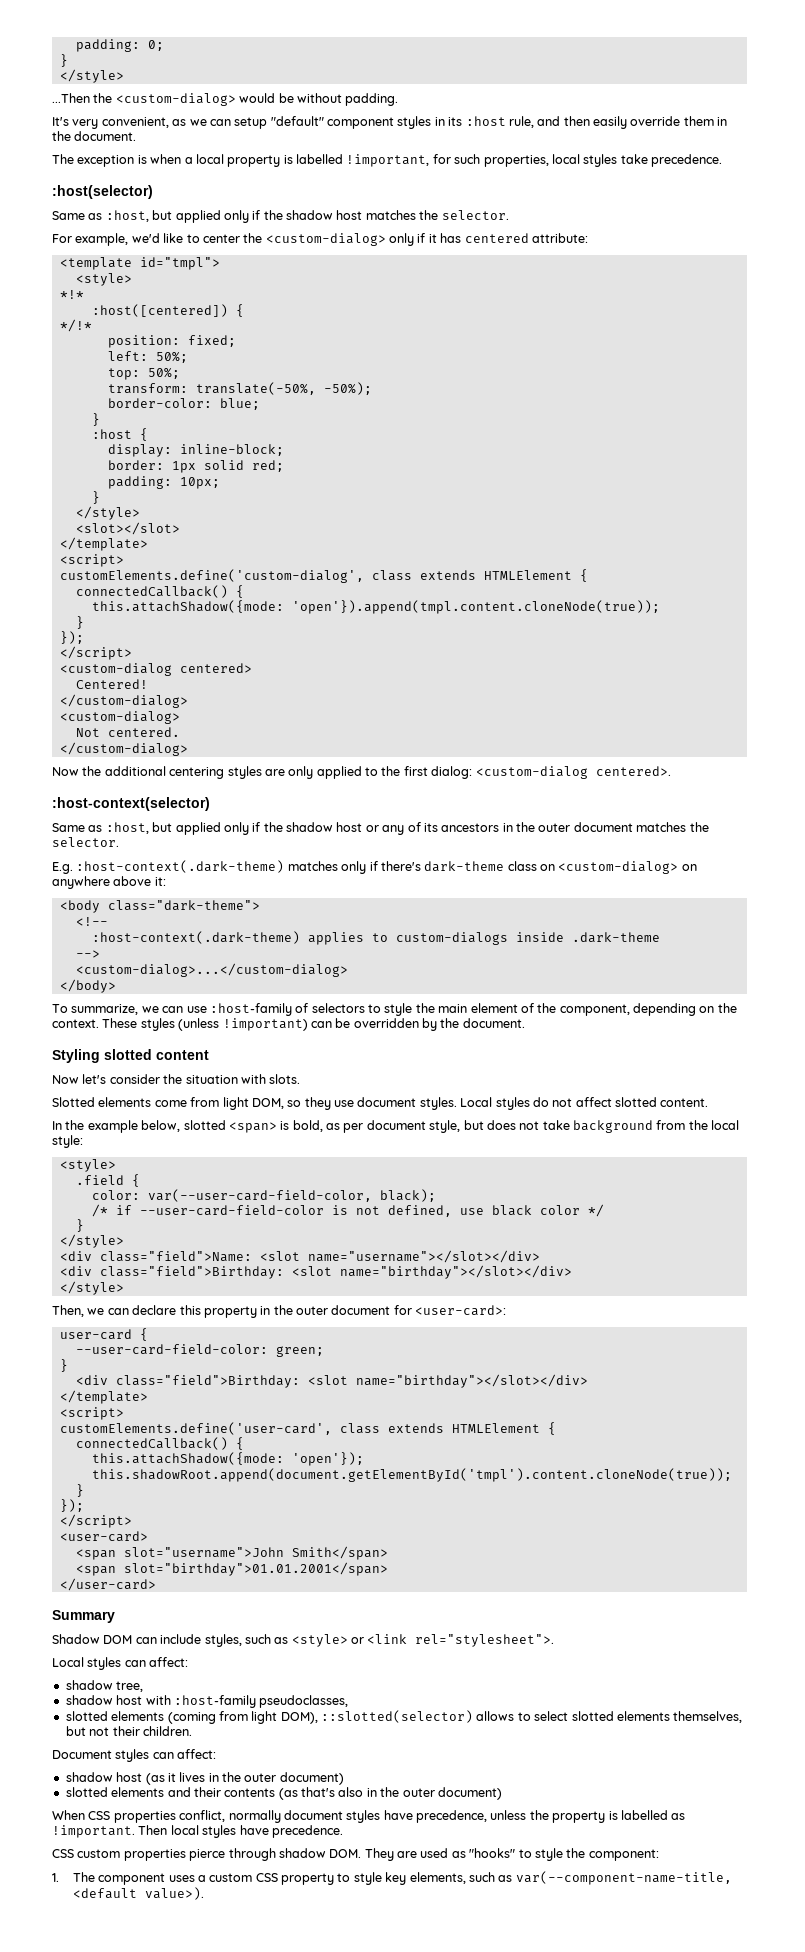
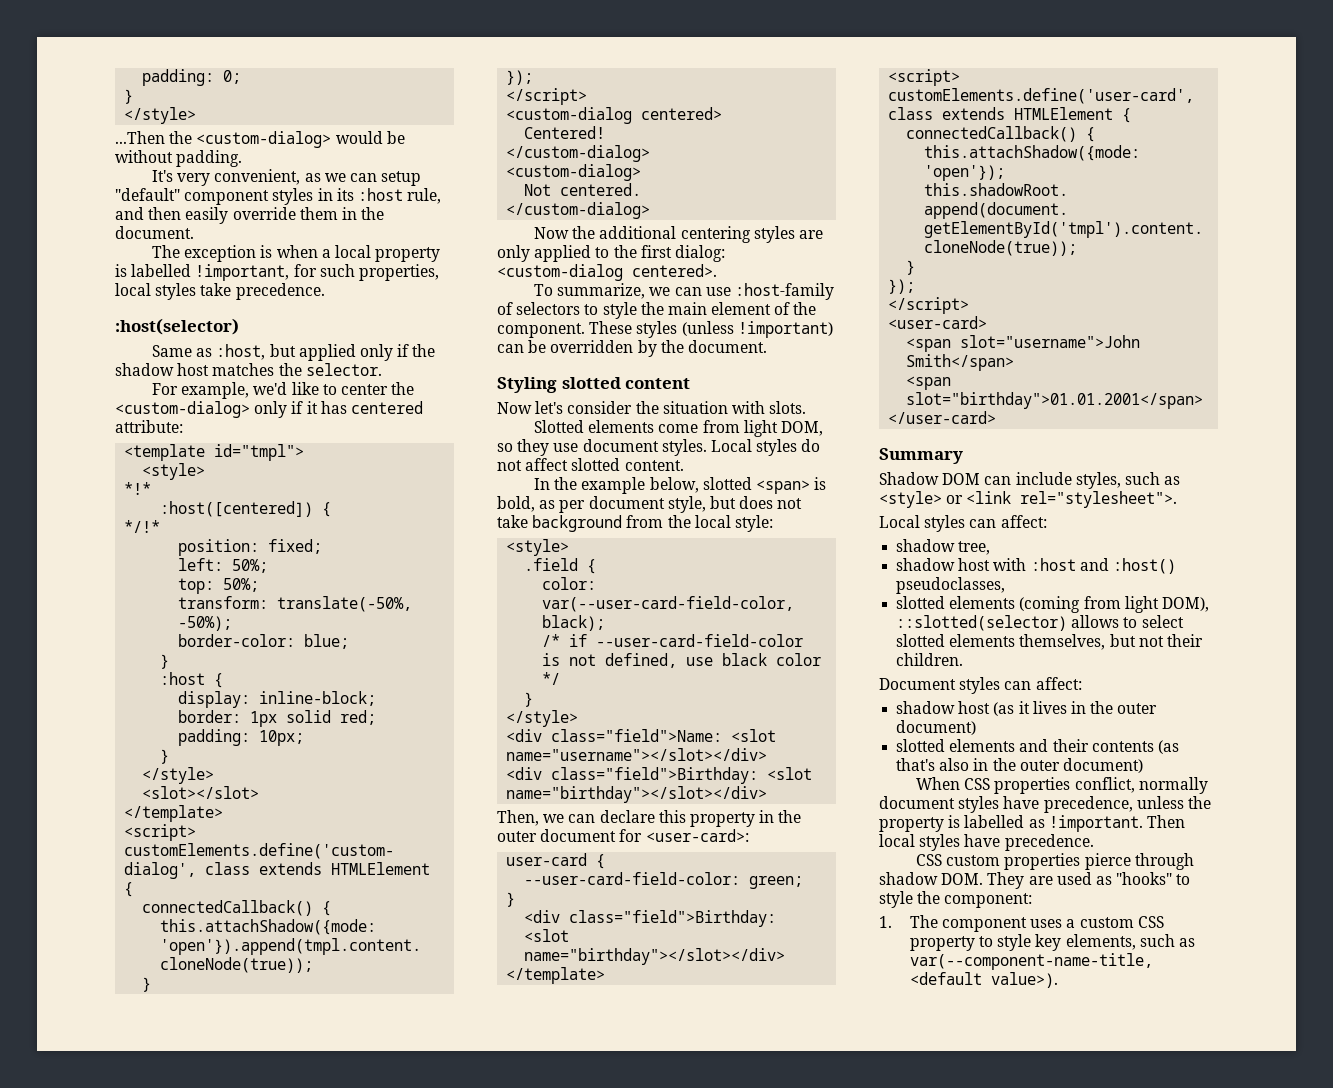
[52,797,210,811] [52,822,709,835] [52,837,119,847] [52,860,697,874] [52,876,166,889] [59,900,260,913] [75,917,108,926] [91,931,660,945] [75,950,100,958] [75,963,348,977] [59,979,116,993] // :host-context(selector) // Same as :host, but applied only if the shadow host or any of its ancestors in the outer document matches the selector. // E.g. :host-context(.dark-theme) matches only if there's dark-theme class on <custom-dialog> on anywhere above it: // <body class="dark-theme"> // <!-- // :host-context(.dark-theme) applies to custom-dialogs inside .dark-theme // --> // <custom-dialog>...</custom-dialog> // </body> -> (717, 270) none
[559,1003,737,1016] [52,1019,99,1028] component, depending on the context. -> [497,323,585,338] component.
[59,1281,124,1295] // </style> -> (768, 794) none
[173,1695,256,1708] :host-family -> [1030,558,1176,574] :host and :host()

